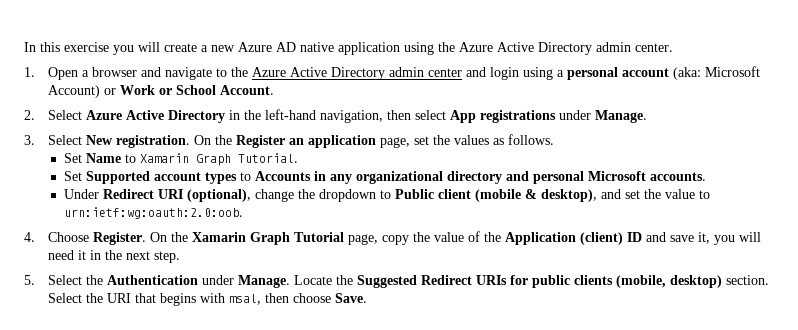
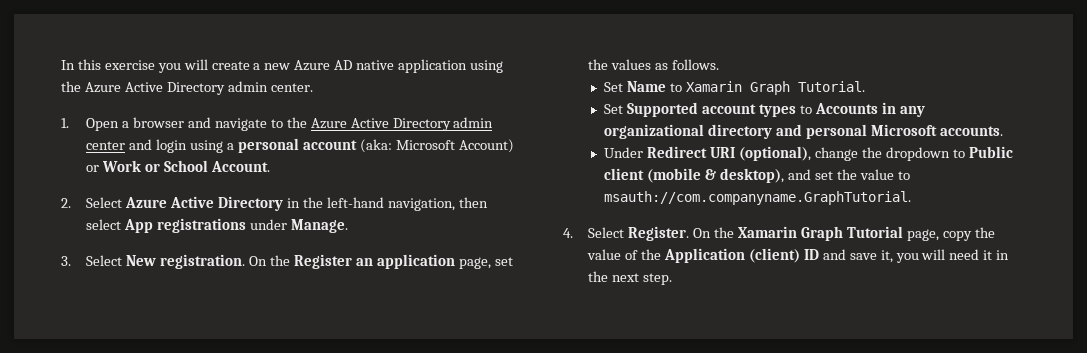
[63,207,243,219] urn:ietf:wg:oauth:2.0:oob. -> [604,191,912,205] msauth://com.companyname.GraphTutorial.
[48,232,90,242] Choose -> [588,227,625,238] Select
[24,275,770,288] [48,293,368,306] // 5. Select the Authentication under Manage. Locate the Suggested Redirect URIs for public clients (mobile, desktop) section. Select the URI that begins with msal, then choose Save. -> (673, 279) none

